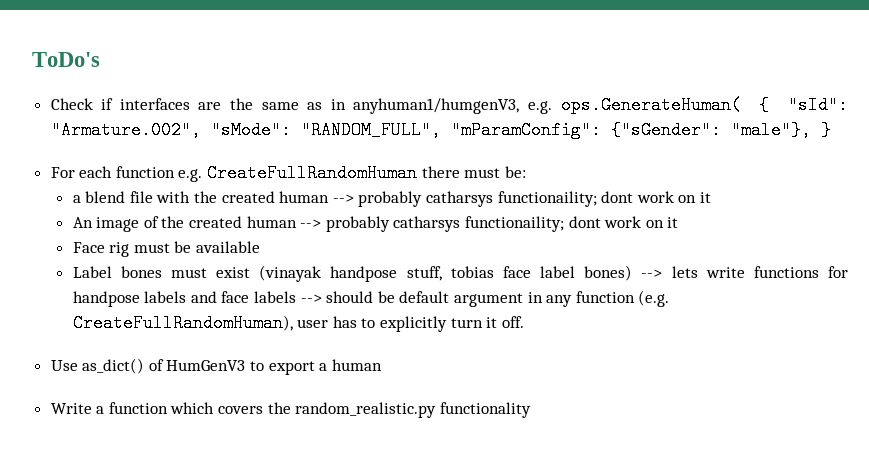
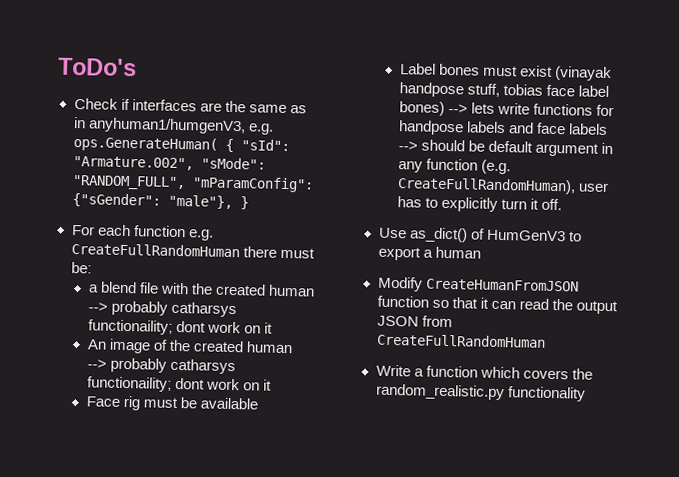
(382, 365) none -> [377,276,579,292] [376,295,618,315] [376,315,453,328] [376,333,546,348] // Modify CreateHumanFromJSON function so that it can read the output JSON from CreateFullRandomHuman

